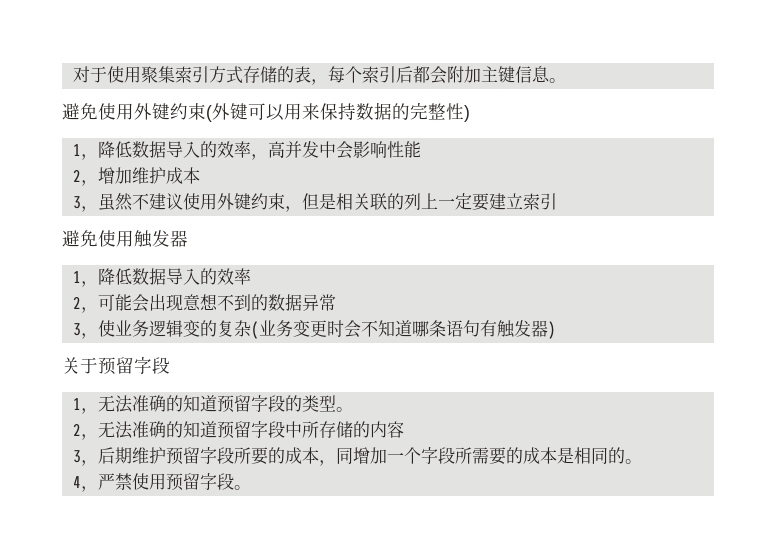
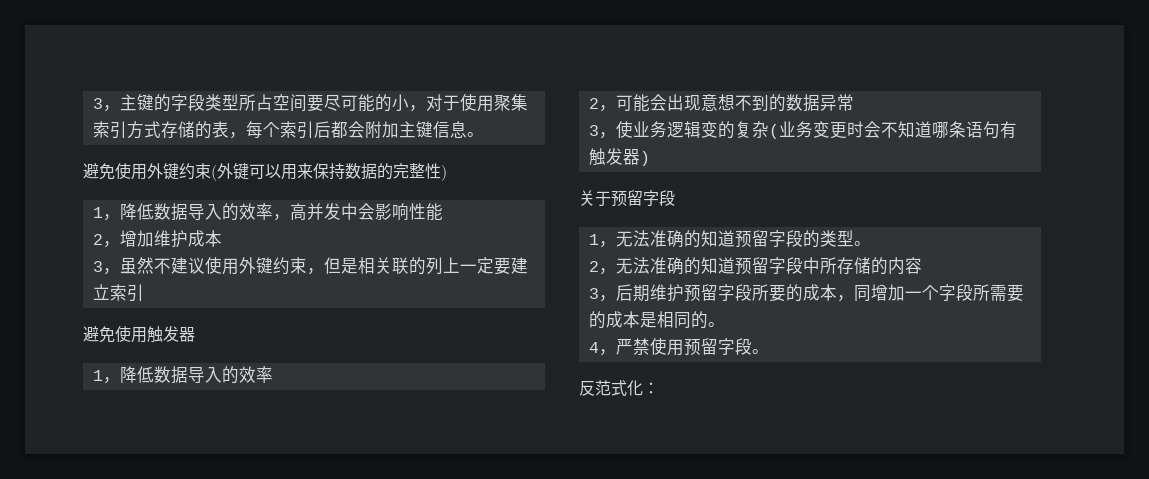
(72, 74) none -> [92,94,426,112] 3，主键的字段类型所占空间要尽可能的小，
(251, 487) none -> [579,380,659,396] // 反范式化：

